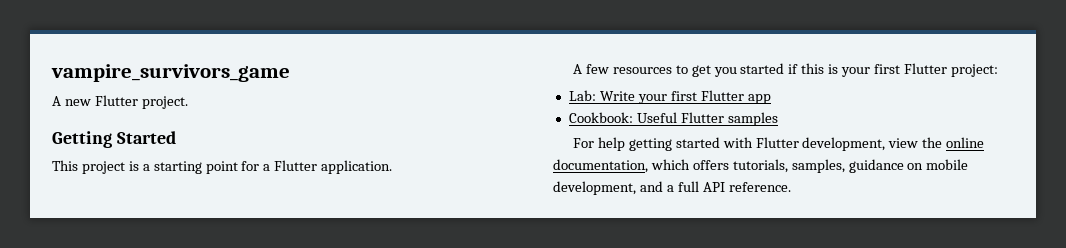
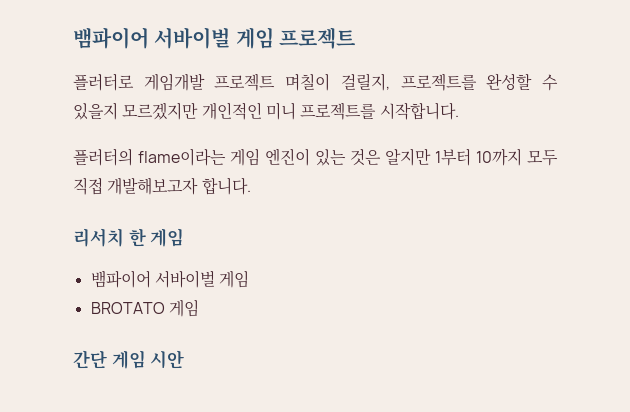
[51,64,290,82] [52,95,188,109] [52,131,176,148] [52,160,393,174] [572,63,998,77] [568,90,771,104] [568,112,778,126] [572,137,985,151] [553,159,969,173] [553,181,791,195] vampire_survivors_game // A new Flutter project. // Getting Started // This project is a starting point for a Flutter application. // A few resources to get you started if this is your first Flutter project: // Lab: Write your first Flutter app // Cookbook: Useful Flutter samples // For help getting started with Flutter development, view the online documentation, which offers tutorials, samples, guidance on mobile development, and a full API reference. -> [73,27,356,49] [73,73,558,91] [73,102,459,120] [73,148,558,166] [73,177,251,195] [73,228,185,247] [90,270,250,288] [90,299,199,317] [73,350,185,369] 뱀파이어 서바이벌 게임 프로젝트 // 플러터로 게임개발 프로젝트 며칠이 걸릴지, 프로젝트를 완성할 수 있을지 모르겠지만 개인적인 미니 프로젝트를 시작합니다. // 플러터의 flame이라는 게임 엔진이 있는 것은 알지만 1부터 10까지 모두 직접 개발해보고자 합니다. // 리서치 한 게임 // 뱀파이어 서바이벌 게임 // BROTATO 게임 // 간단 게임 시안

